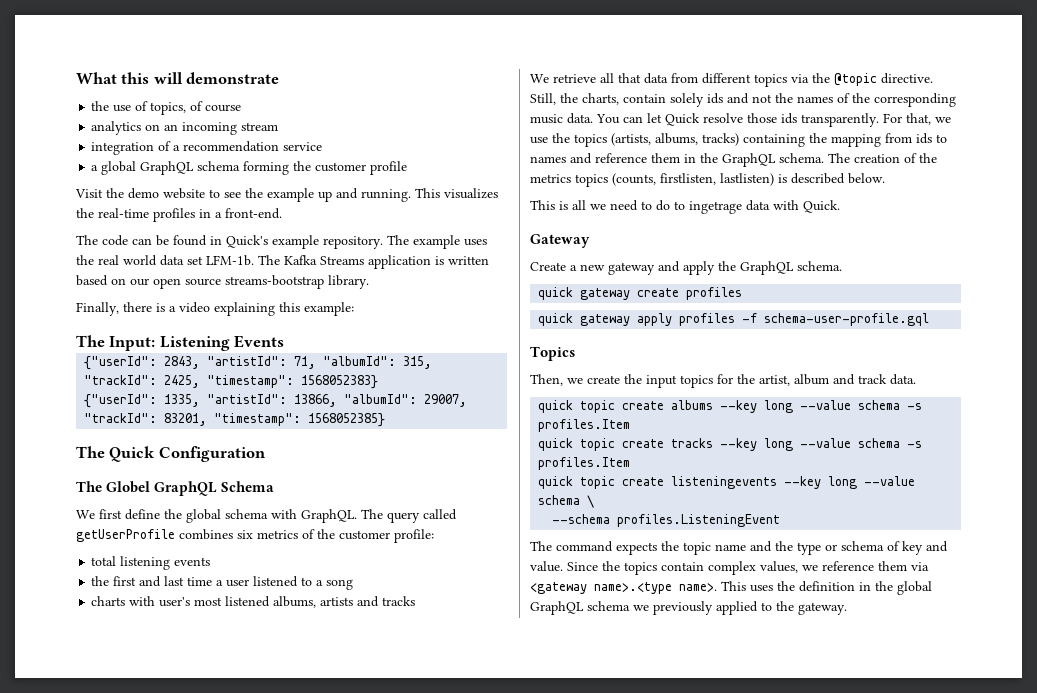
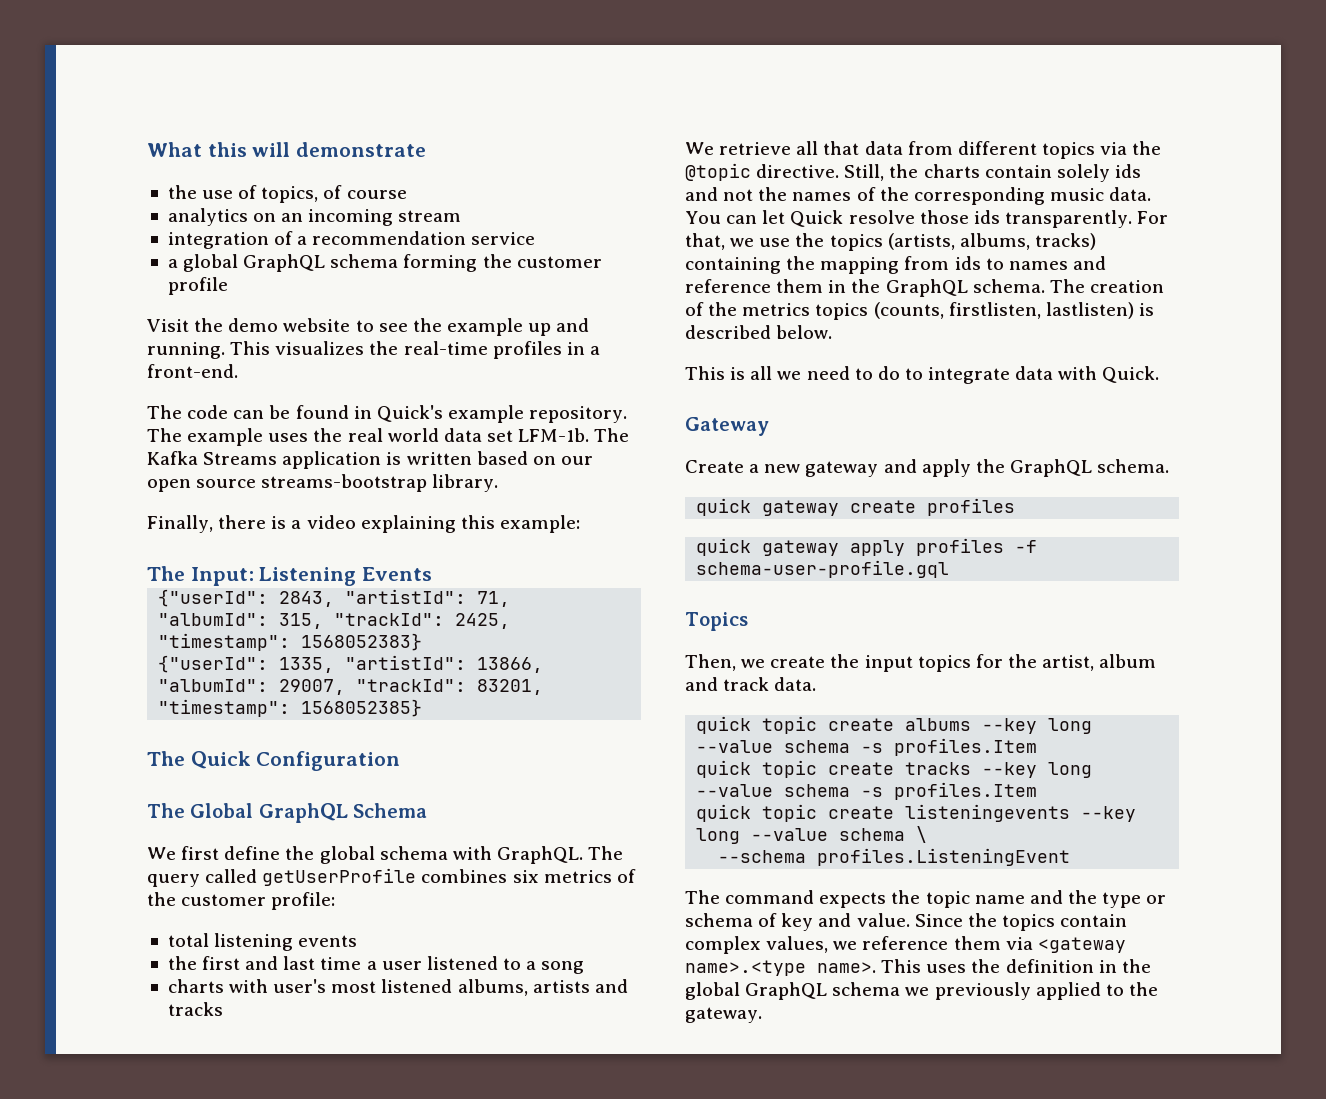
[106,481,151,493] Globel -> [190,803,254,818] Global
[582,93,619,105] charts, -> [923,164,980,178] charts
[689,201,742,214] ingetrage -> [928,367,1011,384] integrate

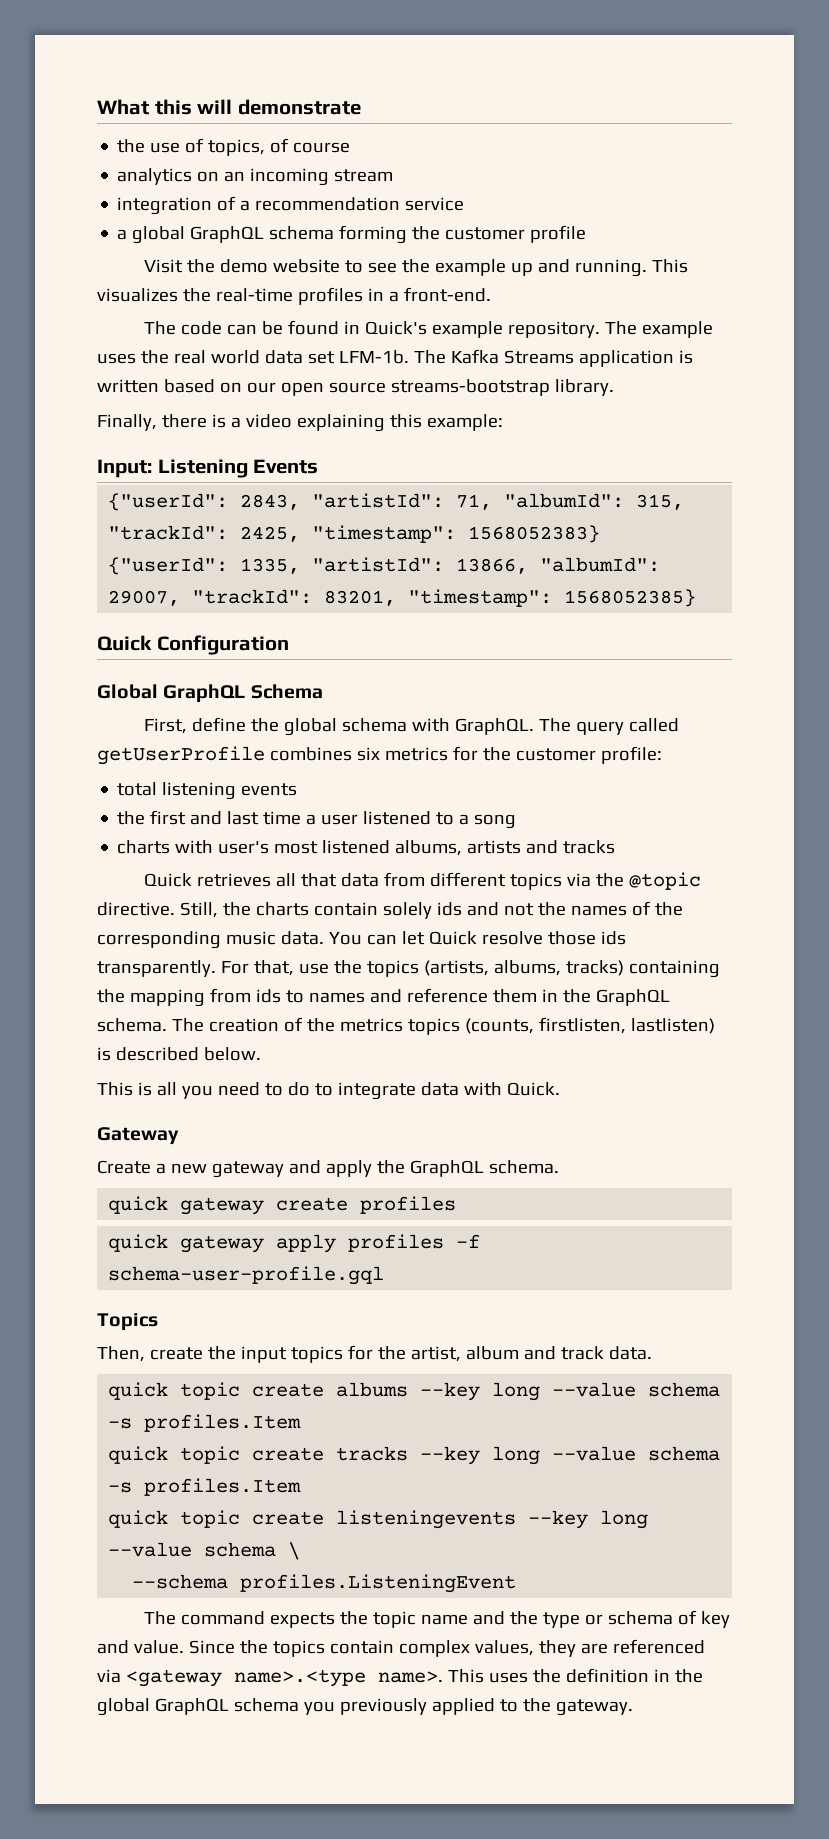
[147,566,185,581] The -> (503, 422) none
[147,751,185,766] The -> (697, 598) none
[147,803,185,818] The -> (289, 645) none
[147,846,220,860] We first -> [144,718,188,734] First,
[616,869,636,883] of -> [452,746,478,761] for
[685,142,792,155] We retrieve -> [144,873,272,887] Quick retrieves
[730,238,755,247] we -> (294, 968) none
[777,371,802,380] we -> [181,1085,213,1099] you
[741,659,766,668] we -> (145, 1354) none
[833,936,1001,950] we reference them -> [538,1639,705,1657] they are referenced
[905,987,930,996] we -> [303,1701,335,1715] you

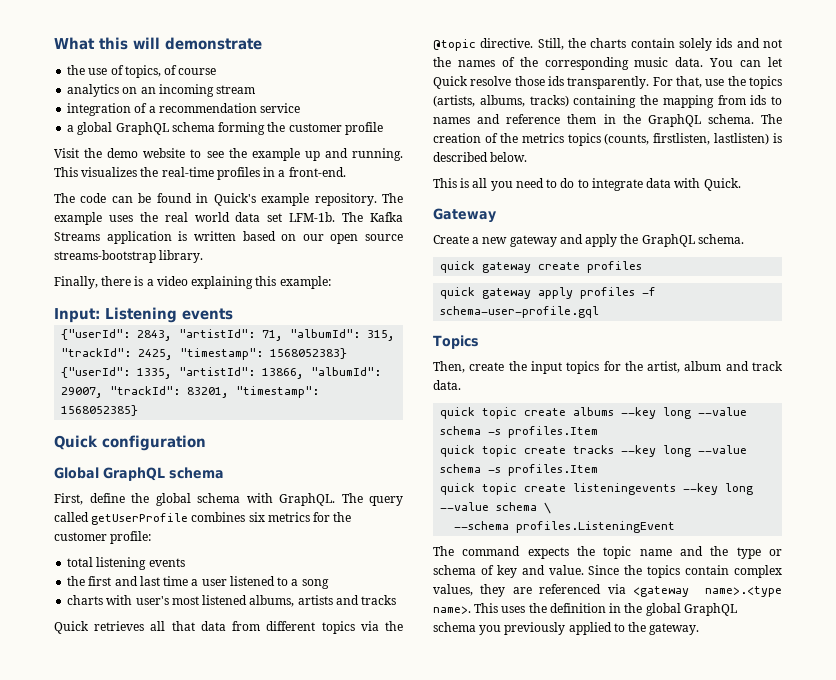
[253,459,319,474] Events -> [182,308,233,320] events
[156,635,289,655] Configuration -> [102,435,206,451] configuration
[250,684,323,699] Schema -> [169,467,224,479] schema

